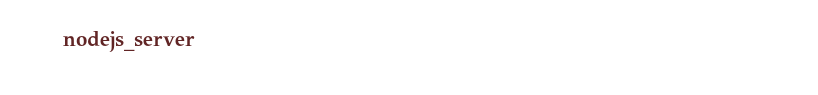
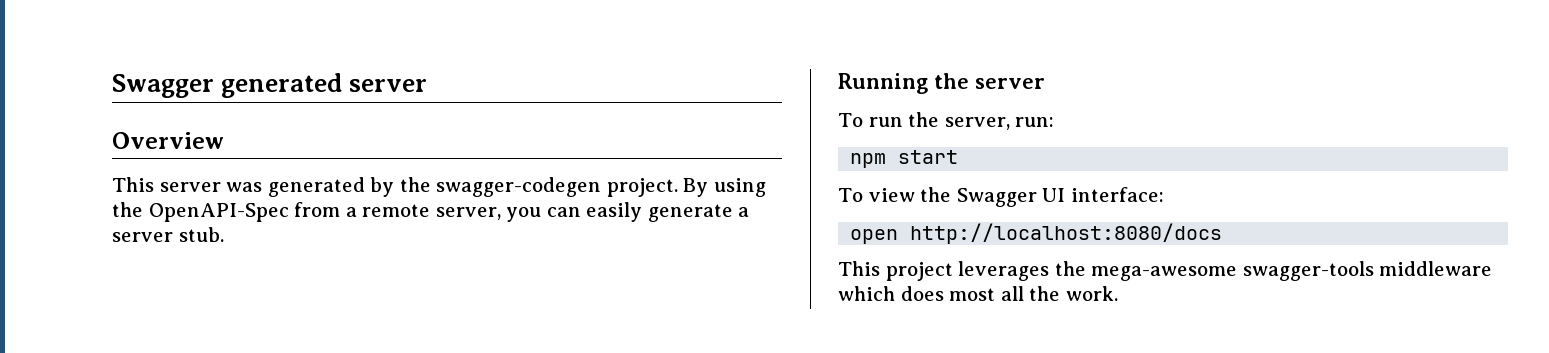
[63,31,195,52] nodejs_server -> [112,73,428,98] [112,132,224,149] [112,177,766,197] [112,202,750,222] [112,227,224,242] [838,73,1045,94] [838,112,1055,130] [850,150,959,168] [838,187,1164,207] [850,223,1223,244] [838,261,1493,281] [838,286,1118,301] Swagger generated server // Overview // This server was generated by the swagger-codegen project. By using the OpenAPI-Spec from a remote server, you can easily generate a server stub. // Running the server // To run the server, run: // npm start // To view the Swagger UI interface: // open http://localhost:8080/docs // This project leverages the mega-awesome swagger-tools middleware which does most all the work.

